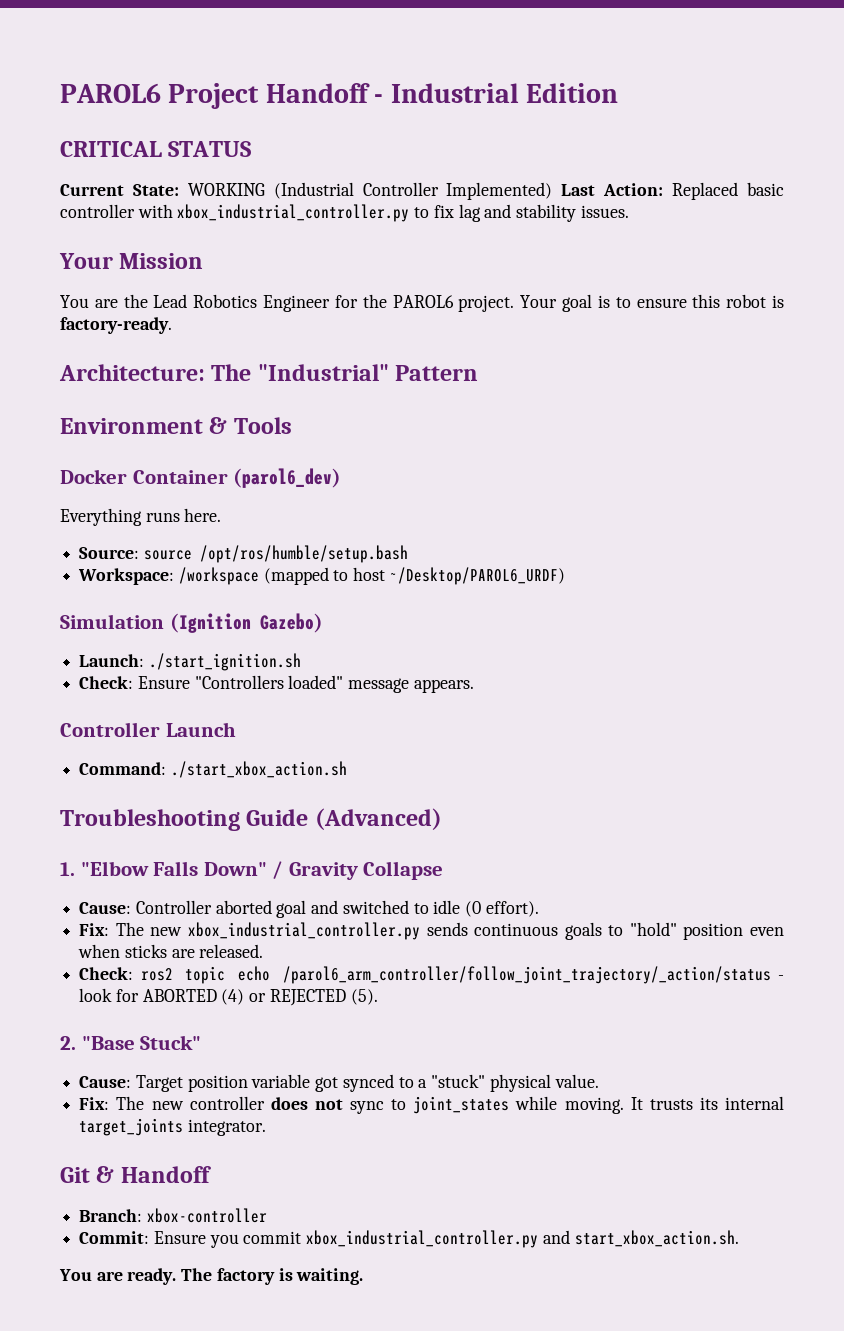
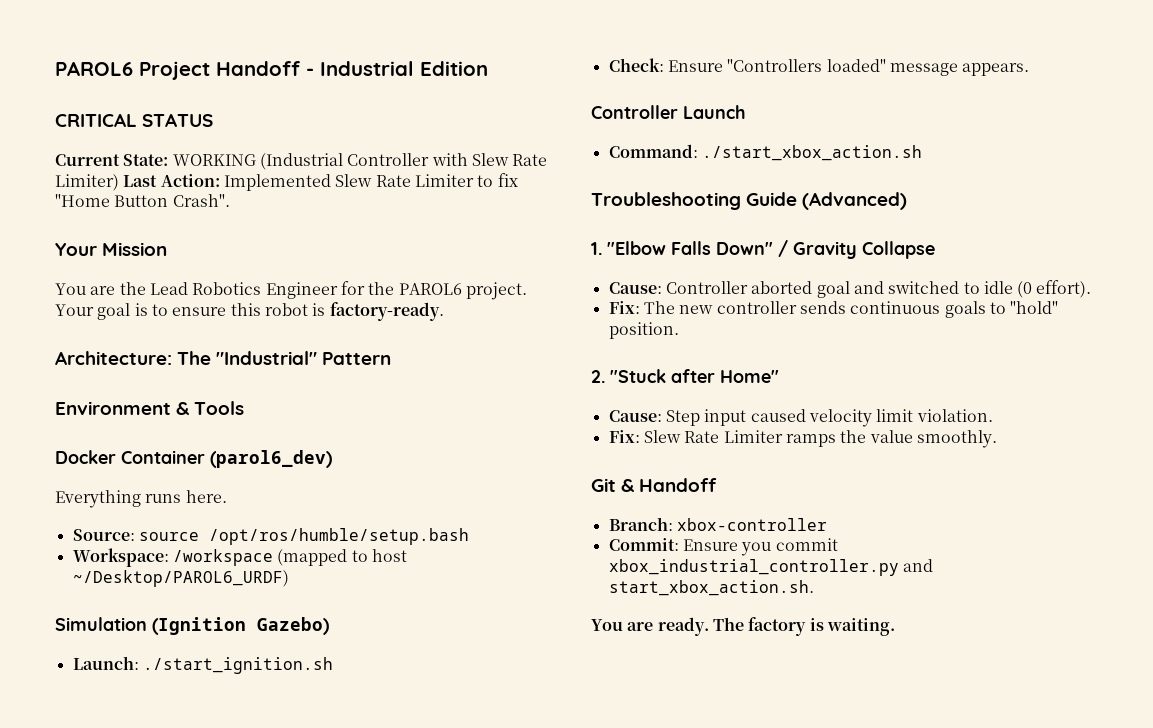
[446,182,785,200] [60,204,629,222] Implemented) Last Action: Replaced basic controller with xbox_industrial_controller.py to fix lag and stability issues. -> [431,153,548,166] [55,173,518,191] [55,194,230,207] with Slew Rate Limiter) Last Action: Implemented Slew Rate Limiter to fix "Home Button Crash".
[187,922,420,940] xbox_industrial_controller.py -> [716,301,797,314] controller
[683,923,785,940] [78,944,264,958] [79,966,784,984] [79,988,378,1006] [60,1035,202,1050] [79,1074,599,1092] [79,1096,784,1114] [79,1118,266,1136] position even when sticks are released. // Check: ros2 topic echo /parol6_arm_controller/follow_joint_trajectory/_action/status - look for ABORTED (4) or REJECTED (5). // 2. "Base Stuck" // Cause: Target position variable got synced to a "stuck" physical value. // Fix: The new controller does not sync to joint_states while moving. It trusts its internal target_joints integrator. -> [608,322,679,339] [591,369,779,383] [608,409,993,427] [608,430,997,448] position. // 2. "Stuck after Home" // Cause: Step input caused velocity limit violation. // Fix: Slew Rate Limiter ramps the value smoothly.

